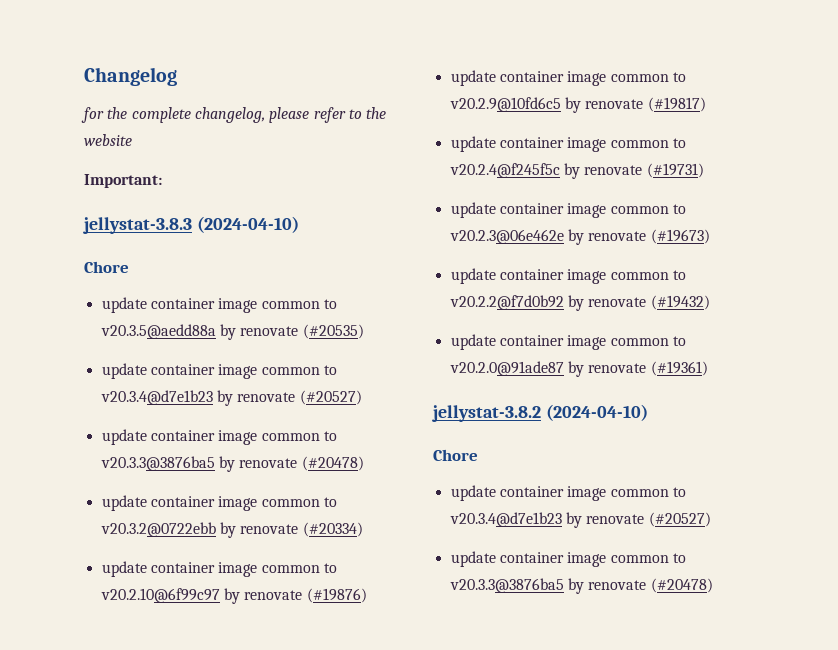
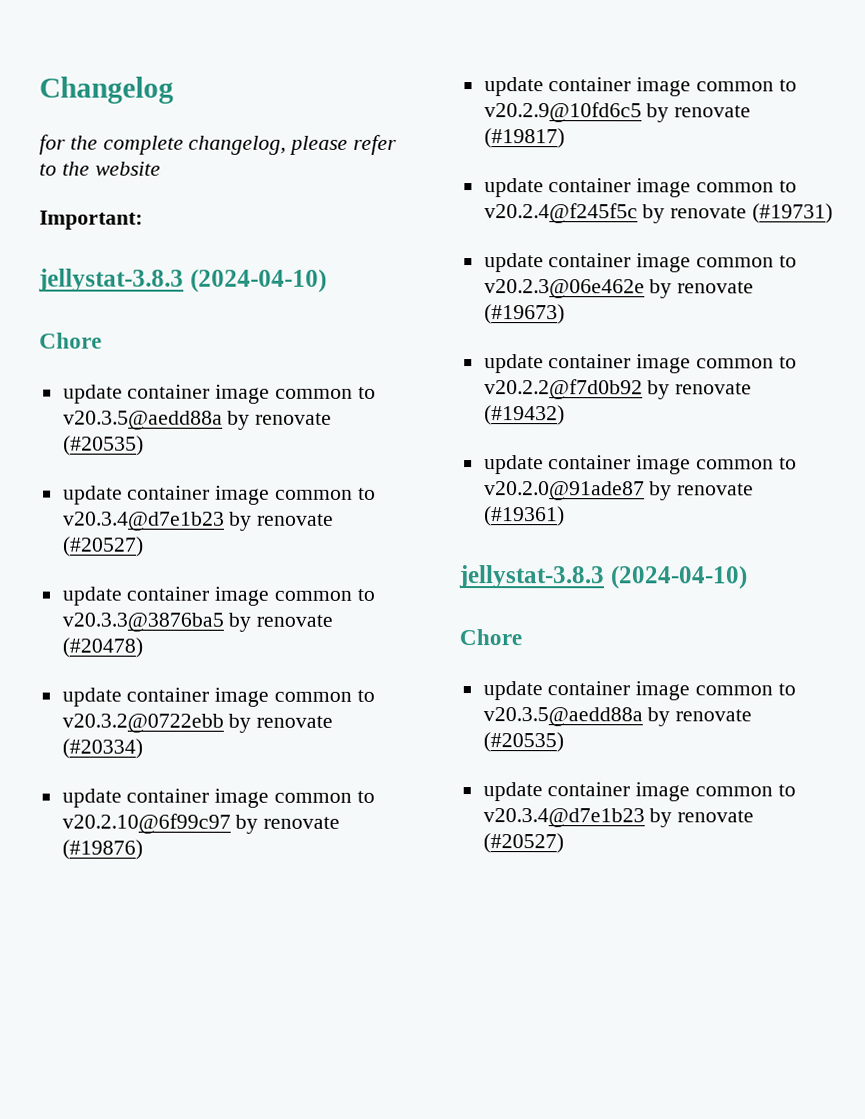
[432,404,648,422] [433,449,478,461] [450,485,686,501] [449,512,711,528] [450,551,686,567] [449,578,713,594] jellystat-3.8.2 (2024-04-10) // Chore // update container image common to v20.3.4@d7e1b23 by renovate (#20527) // update container image common to v20.3.3@3876ba5 by renovate (#20478) -> [458,565,747,590] [459,629,522,646] [482,681,796,701] [482,707,753,727] [482,732,564,753] [482,782,796,802] [482,808,755,828] [482,833,564,854] jellystat-3.8.3 (2024-04-10) // Chore // update container image common to v20.3.5@aedd88a by renovate (#20535) // update container image common to v20.3.4@d7e1b23 by renovate (#20527)

